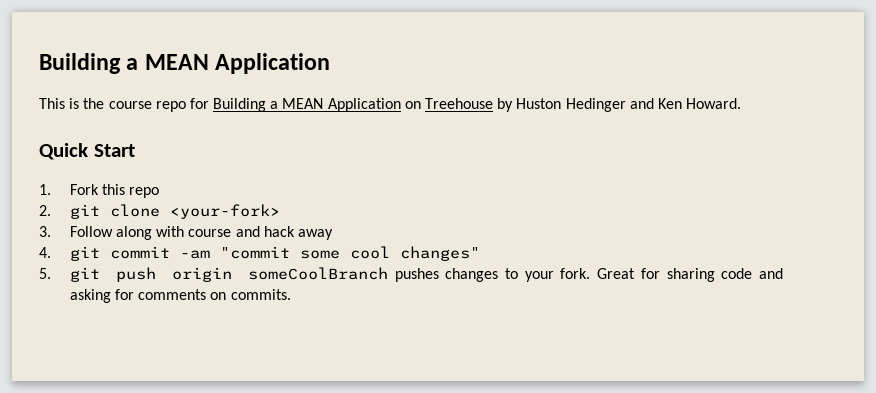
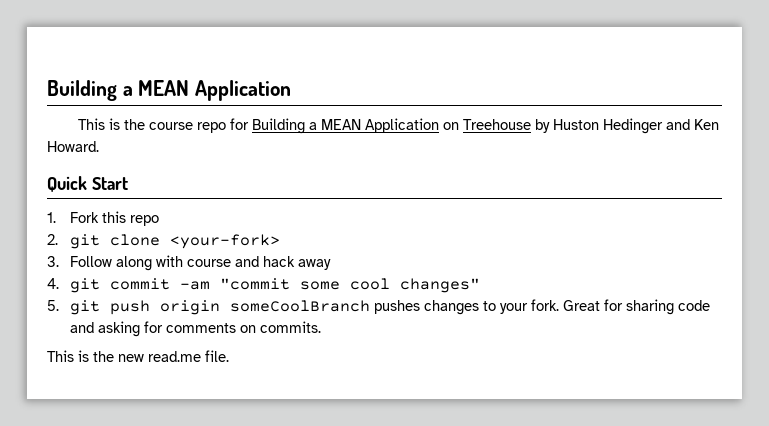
(291, 294) none -> [47,350,229,362] // This is the new read.me file.

